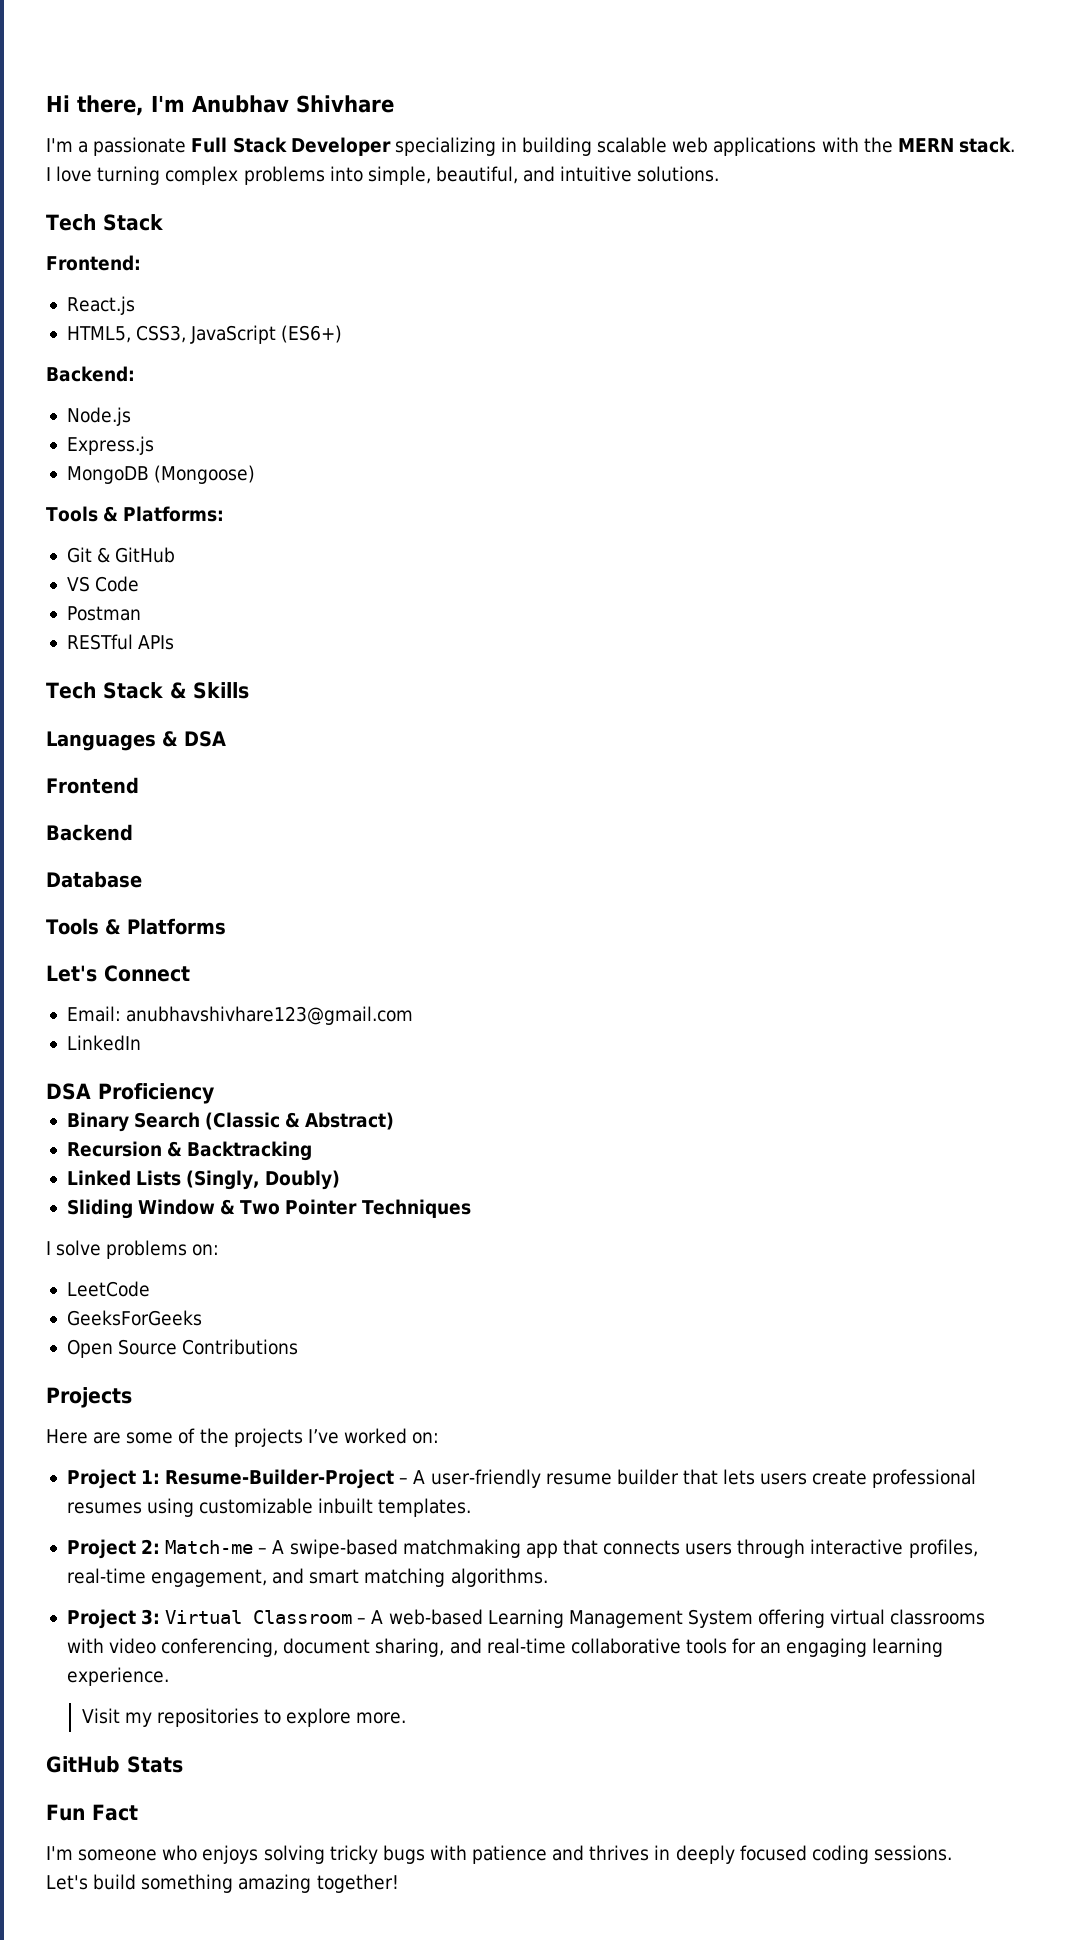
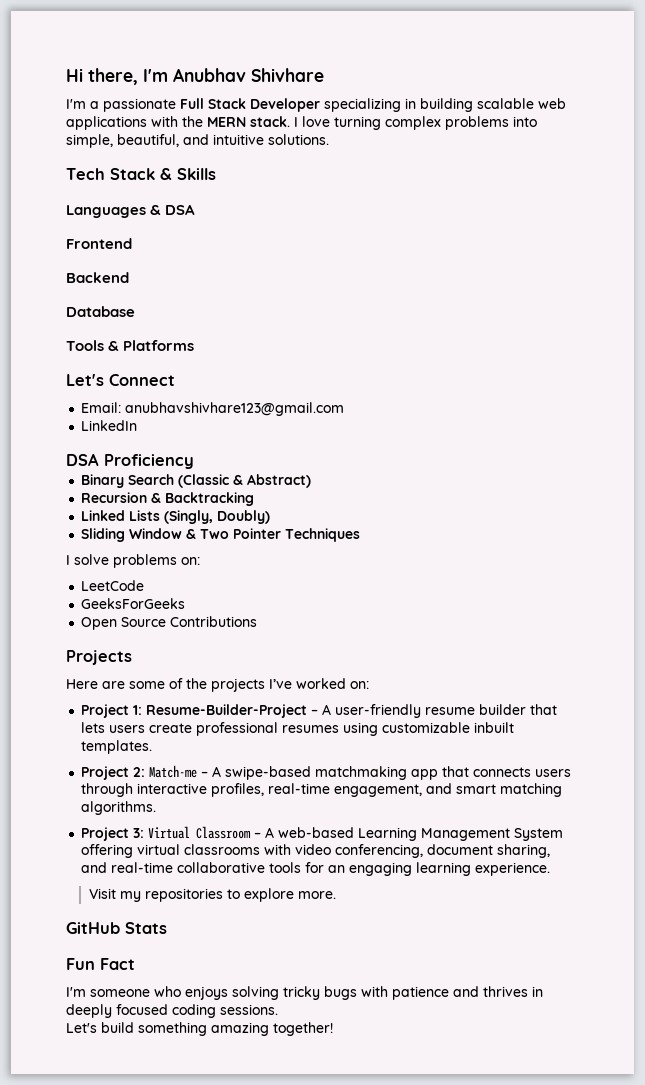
[46,255,141,271] [66,296,135,315] [66,325,343,344] [46,366,135,382] [66,407,131,426] [66,436,154,455] [66,465,256,484] [46,506,225,522] [66,547,176,563] [66,576,140,592] [66,606,141,621] [66,634,175,650] [46,682,163,699] // Frontend: // React.js // HTML5, CSS3, JavaScript (ES6+) // Backend: // Node.js // Express.js // MongoDB (Mongoose) // Tools & Platforms: // Git & GitHub // VS Code // Postman // RESTful APIs // Tech Stack -> (155, 174) none

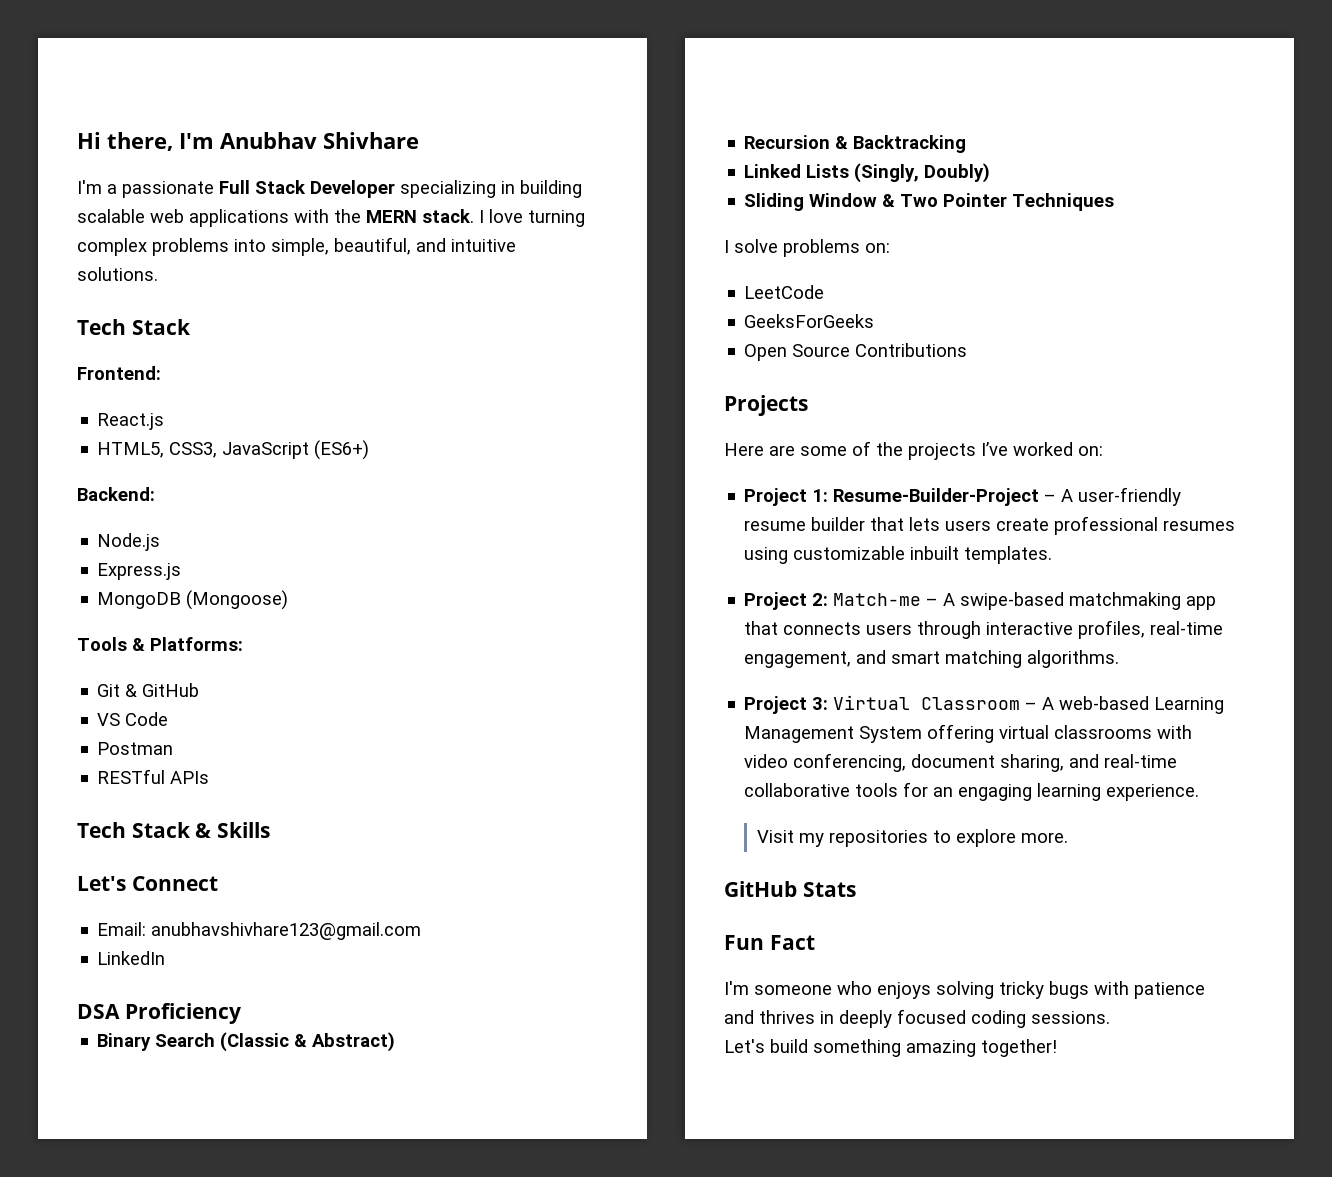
[160,168,216,180] [66,204,196,218] [66,238,132,249] [66,272,129,283] [66,306,135,317] [66,340,195,351] & Skills // Languages & DSA // Frontend // Backend // Database // Tools & Platforms -> [77,366,161,380] [97,413,165,430] [97,440,370,460] [77,487,155,501] [97,533,161,551] [97,563,182,580] [97,590,289,610] [77,637,243,651] [97,683,200,697] [97,712,169,726] [97,742,174,755] [97,769,210,784] [77,822,270,838] // Frontend: // React.js // HTML5, CSS3, JavaScript (ES6+) // Backend: // Node.js // Express.js // MongoDB (Mongoose) // Tools & Platforms: // Git & GitHub // VS Code // Postman // RESTful APIs // Tech Stack & Skills

